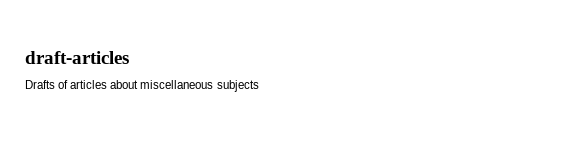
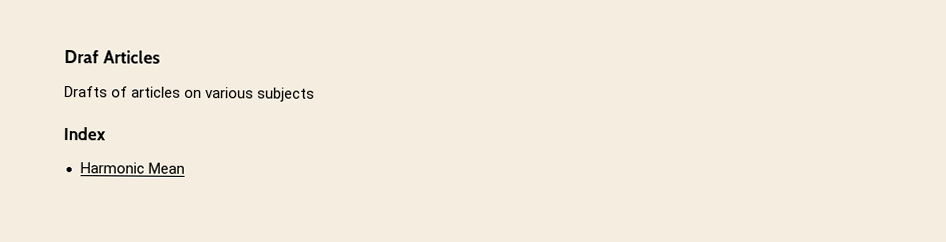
[25,51,129,64] draft-articles -> [64,50,160,64] Draf Articles
[110,80,214,89] about miscellaneous -> [184,87,255,99] on various
(259, 86) none -> [63,127,106,141] [79,162,185,174] // Index // Harmonic Mean

